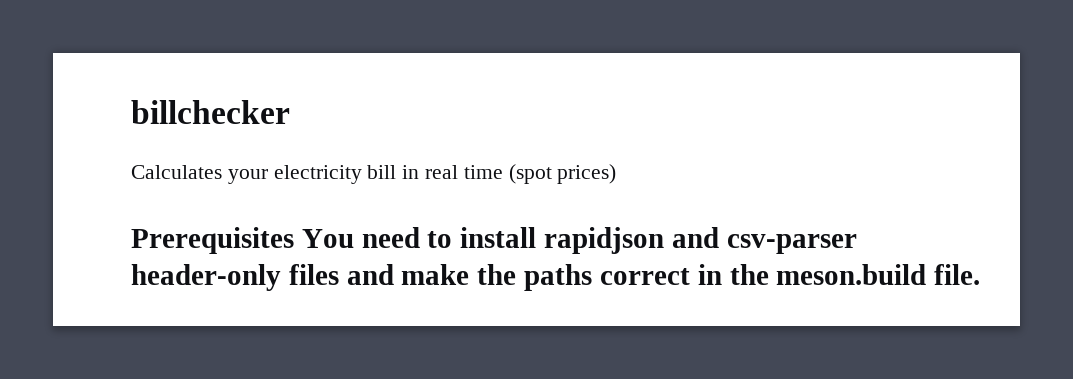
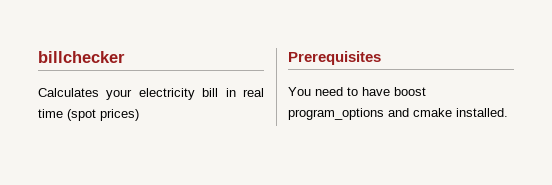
(294, 240) none -> (381, 58) //
[460,227,857,254] [131,264,981,291] install rapidjson and csv-parser header-only files and make the paths correct in the meson.build file. -> [362,87,426,96] [288,108,508,120] have boost program_options and cmake installed.

